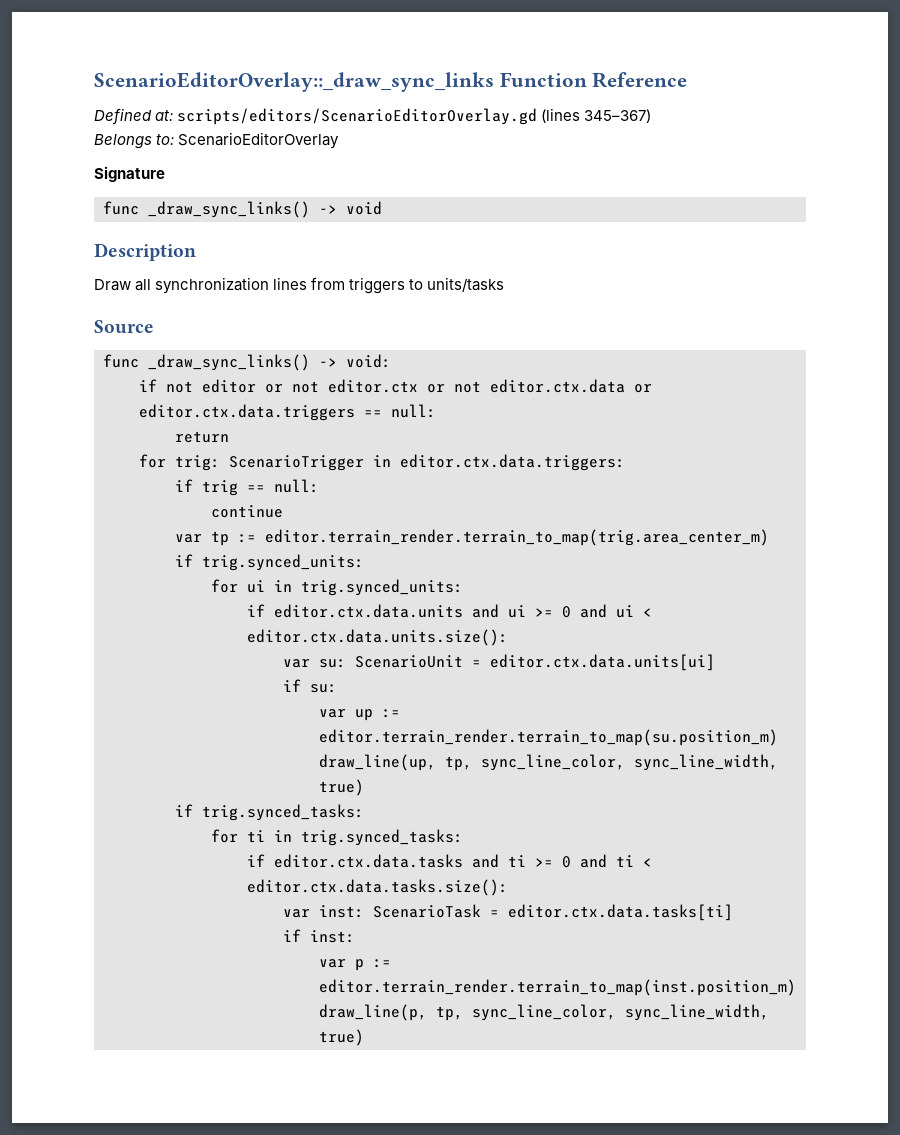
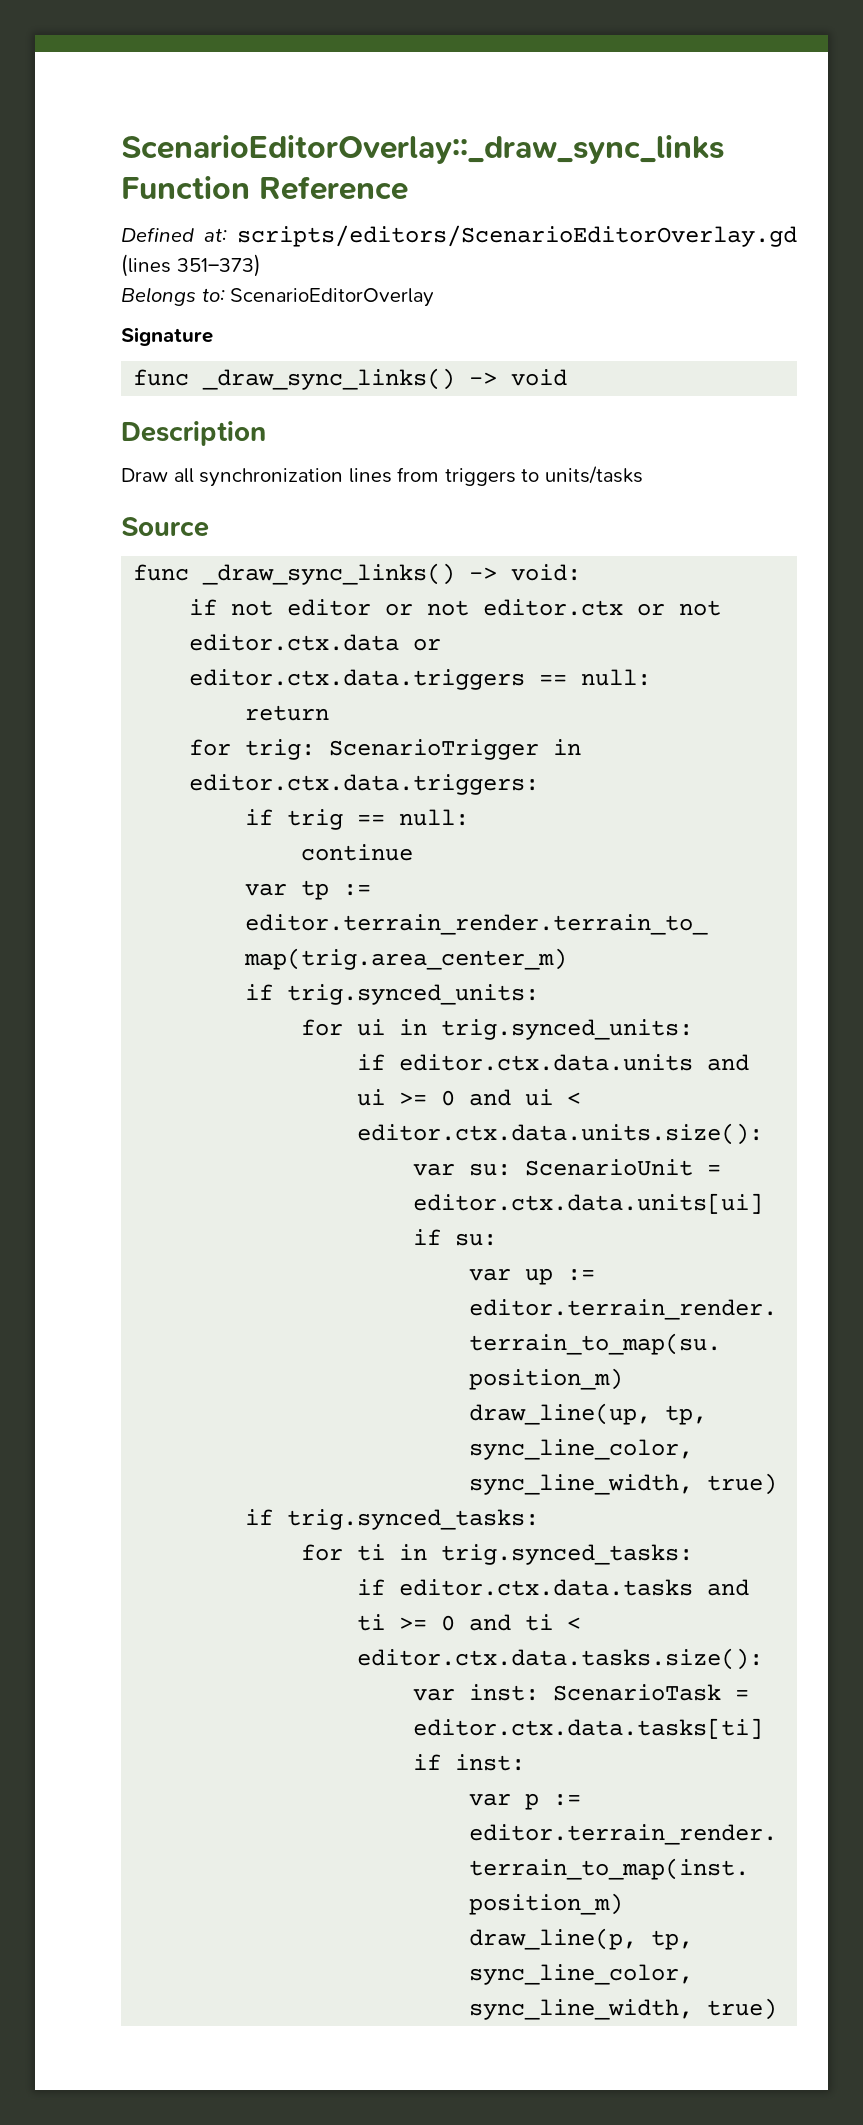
[584,109,652,123] 345–367) -> [176,254,261,277] 351–373)

